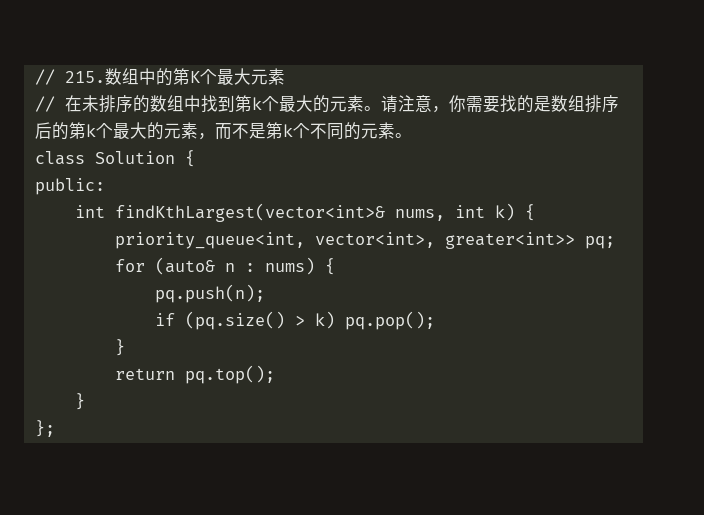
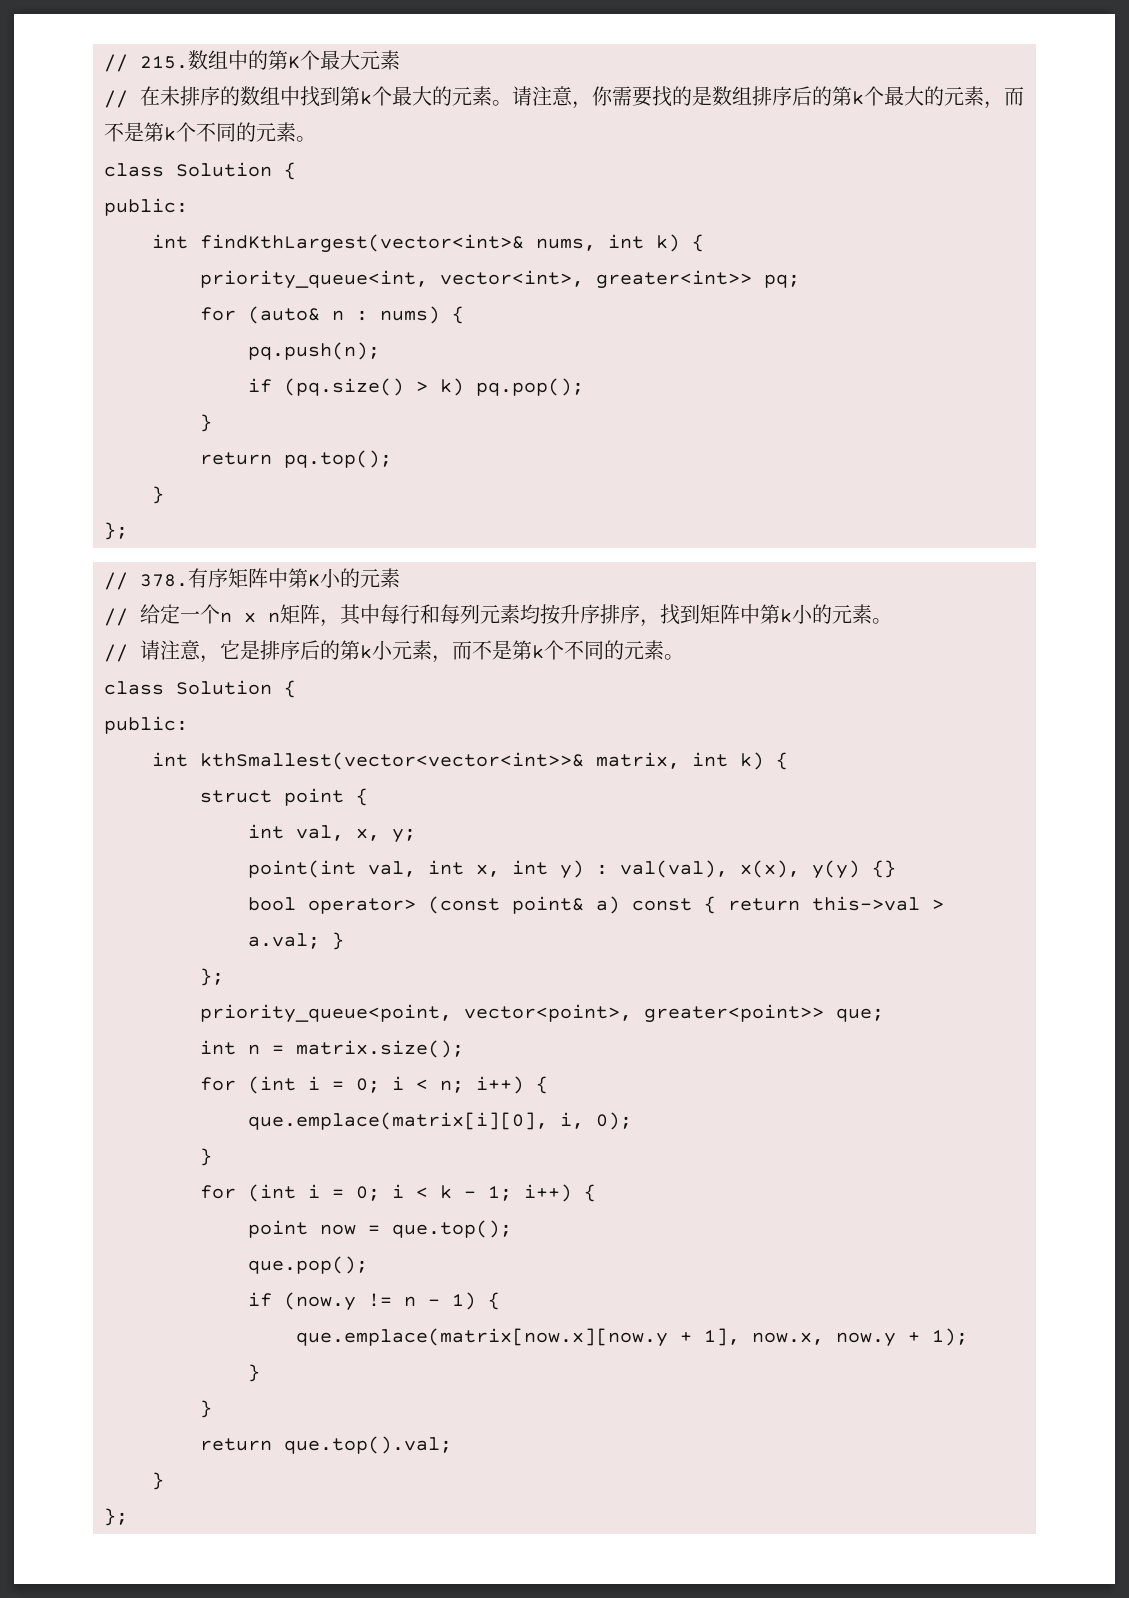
(55, 428) none -> [103,568,400,590] [103,604,892,627] [103,640,684,663] [103,680,296,698] [103,716,188,734] [151,752,788,770] [199,788,368,806] [247,824,416,843] [247,860,896,879] [247,896,944,914] [247,932,344,950] [199,968,224,986] [199,1004,884,1023] [199,1040,464,1058] [199,1076,548,1094] [247,1112,632,1130] [199,1148,212,1166] [199,1184,596,1202] [247,1220,512,1238] [247,1256,368,1274] [247,1292,500,1311] [295,1328,968,1347] [247,1364,260,1382] [199,1400,212,1418] [199,1436,452,1454] [151,1472,164,1490] [103,1508,128,1526] // // 378.有序矩阵中第K小的元素 // // 给定一个n x n矩阵，其中每行和每列元素均按升序排序，找到矩阵中第k小的元素。 // // 请注意，它是排序后的第k小元素，而不是第k个不同的元素。 // class Solution { // public: // int kthSmallest(vector<vector<int>>& matrix, int k) { // struct point { // int val, x, y; // point(int val, int x, int y) : val(val), x(x), y(y) {} // bool operator> (const point& a) const { return this->val > a.val; } // }; // priority_queue<point, vector<point>, greater<point>> que; // int n = matrix.size(); // for (int i = 0; i < n; i++) { // que.emplace(matrix[i][0], i, 0); // } // for (int i = 0; i < k - 1; i++) { // point now = que.top(); // que.pop(); // if (now.y != n - 1) { // que.emplace(matrix[now.x][now.y + 1], now.x, now.y + 1); // } // } // return que.top().val; // } // };

